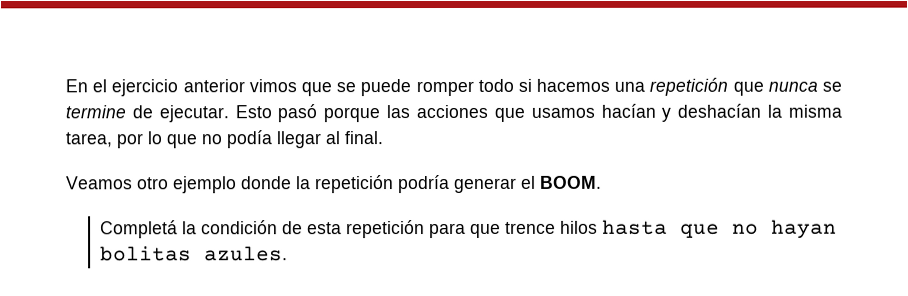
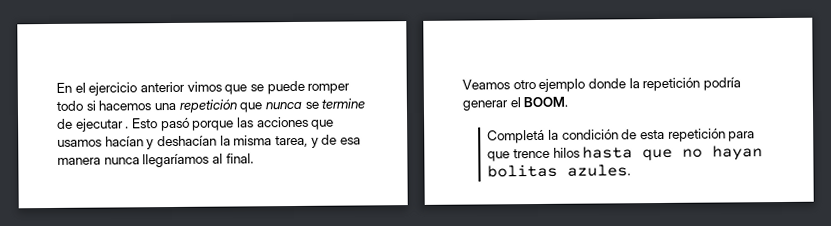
[158,105,229,123] ejecutar. -> [75,118,130,132] ejecutar .
[116,130,322,149] por lo que no podía llegar -> [310,134,361,148] [57,153,210,168] y de esa manera nunca llegaríamos

